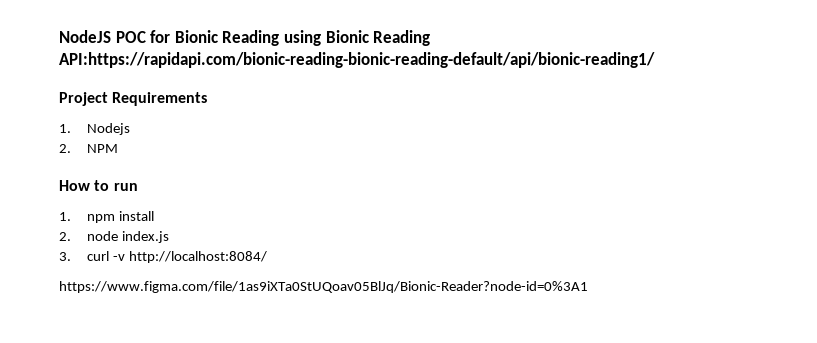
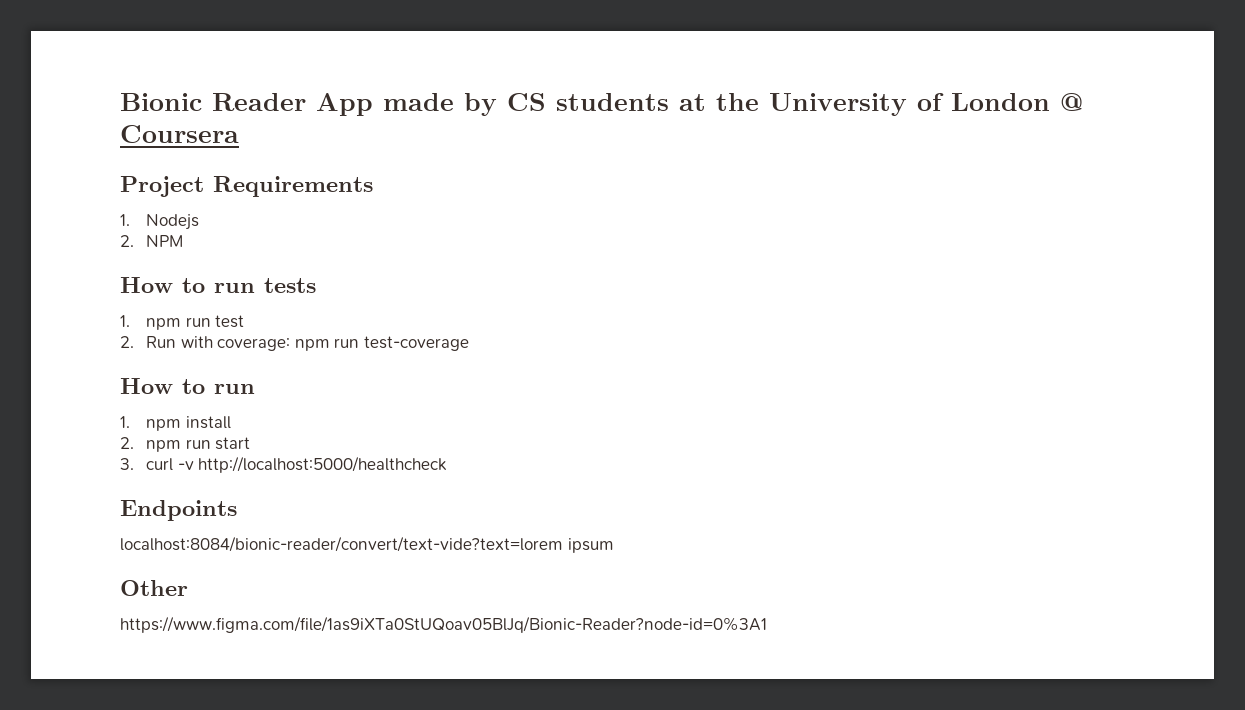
[59,30,431,46] [59,52,655,68] NodeJS POC for Bionic Reading using Bionic Reading API:https://rapidapi.com/bionic-reading-bionic-reading-default/api/bionic-reading1/ -> [120,93,1083,116] [120,125,239,143] Bionic Reader App made by CS students at the University of London @ Coursera
(119, 148) none -> [120,277,316,293] [120,315,245,330] [120,336,469,351] // How to run tests // 1. npm run test // 2. Run with coverage: npm run test-coverage
[87,231,170,243] node index.js -> [146,437,251,452] npm run start
[129,251,268,263] http://localhost:8084/ -> [198,456,448,473] [120,500,237,521] [120,536,614,553] [120,580,188,596] http://localhost:5000/healthcheck // Endpoints // localhost:8084/bionic-reader/convert/text-vide?text=lorem ipsum // Other

